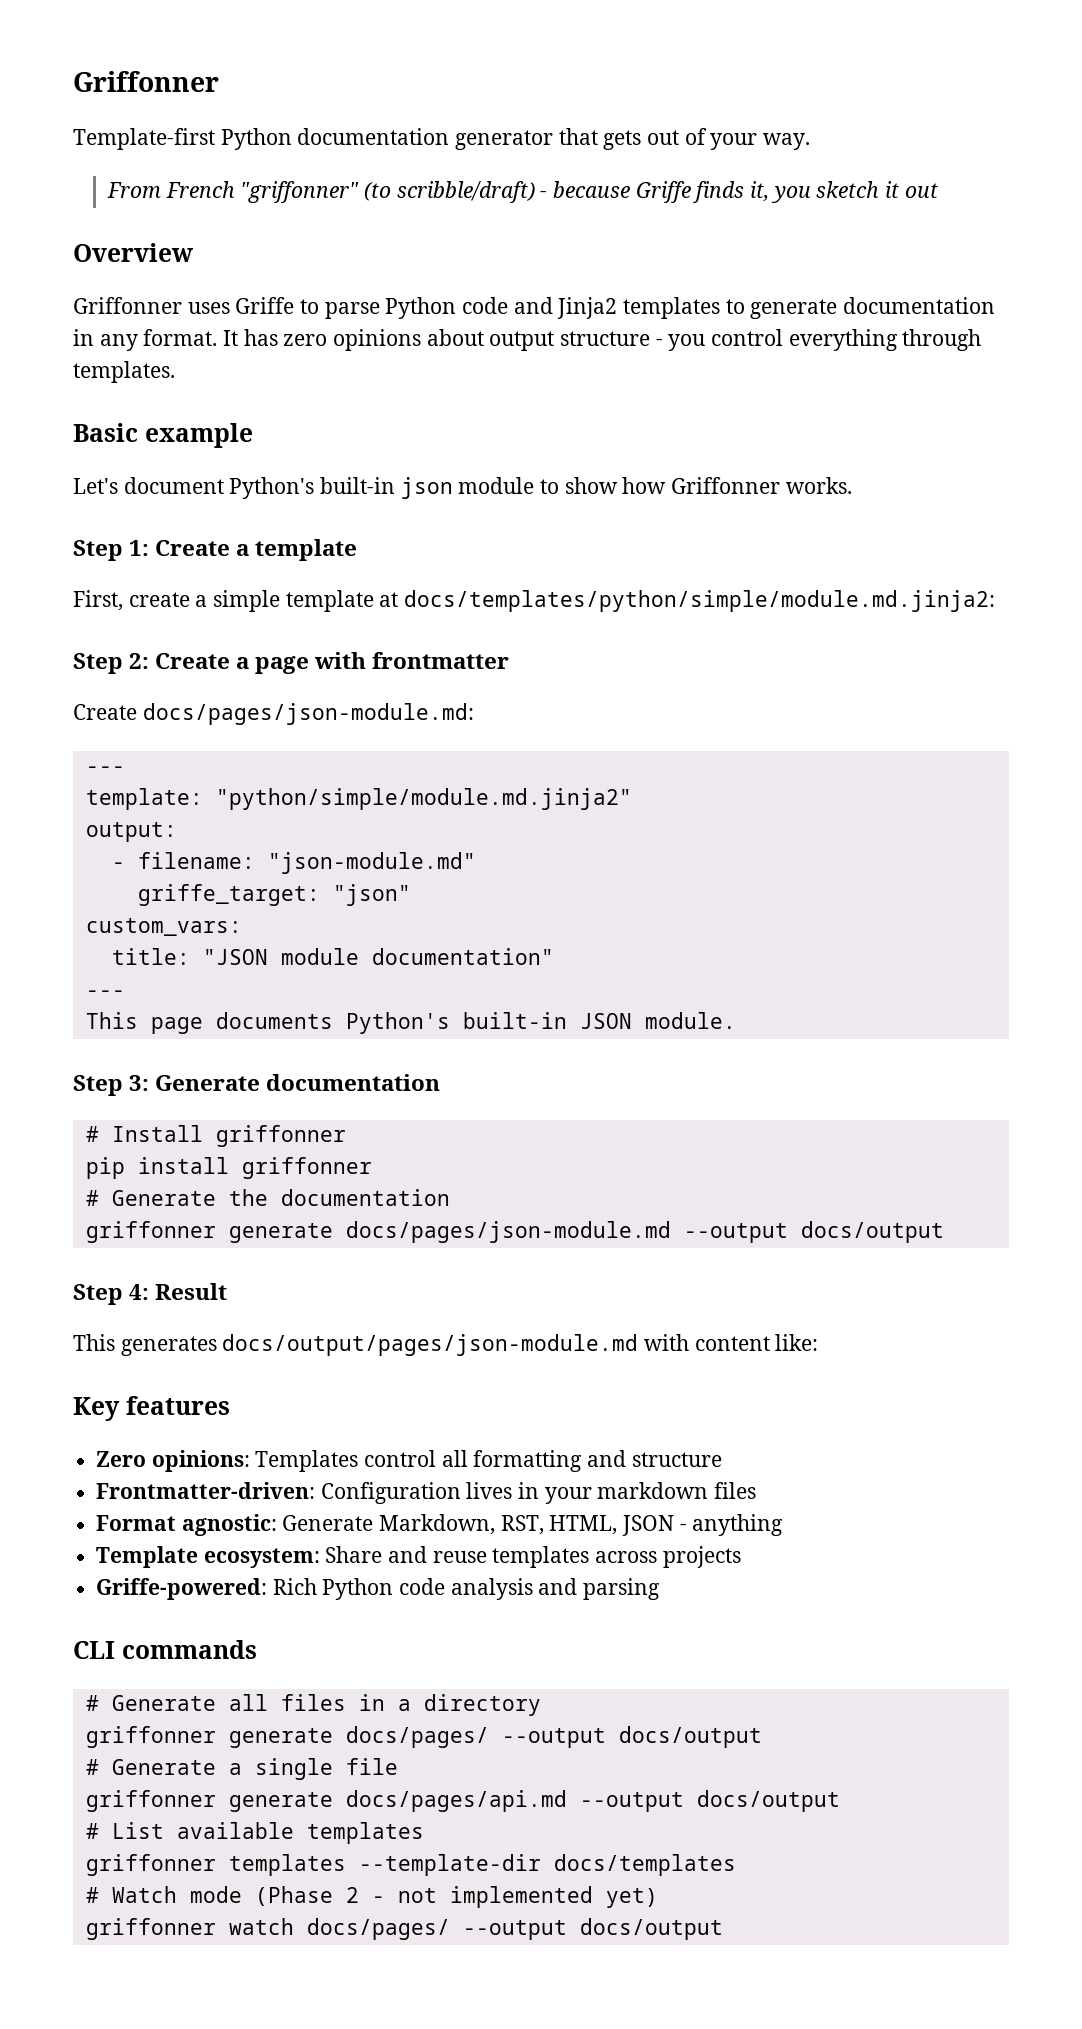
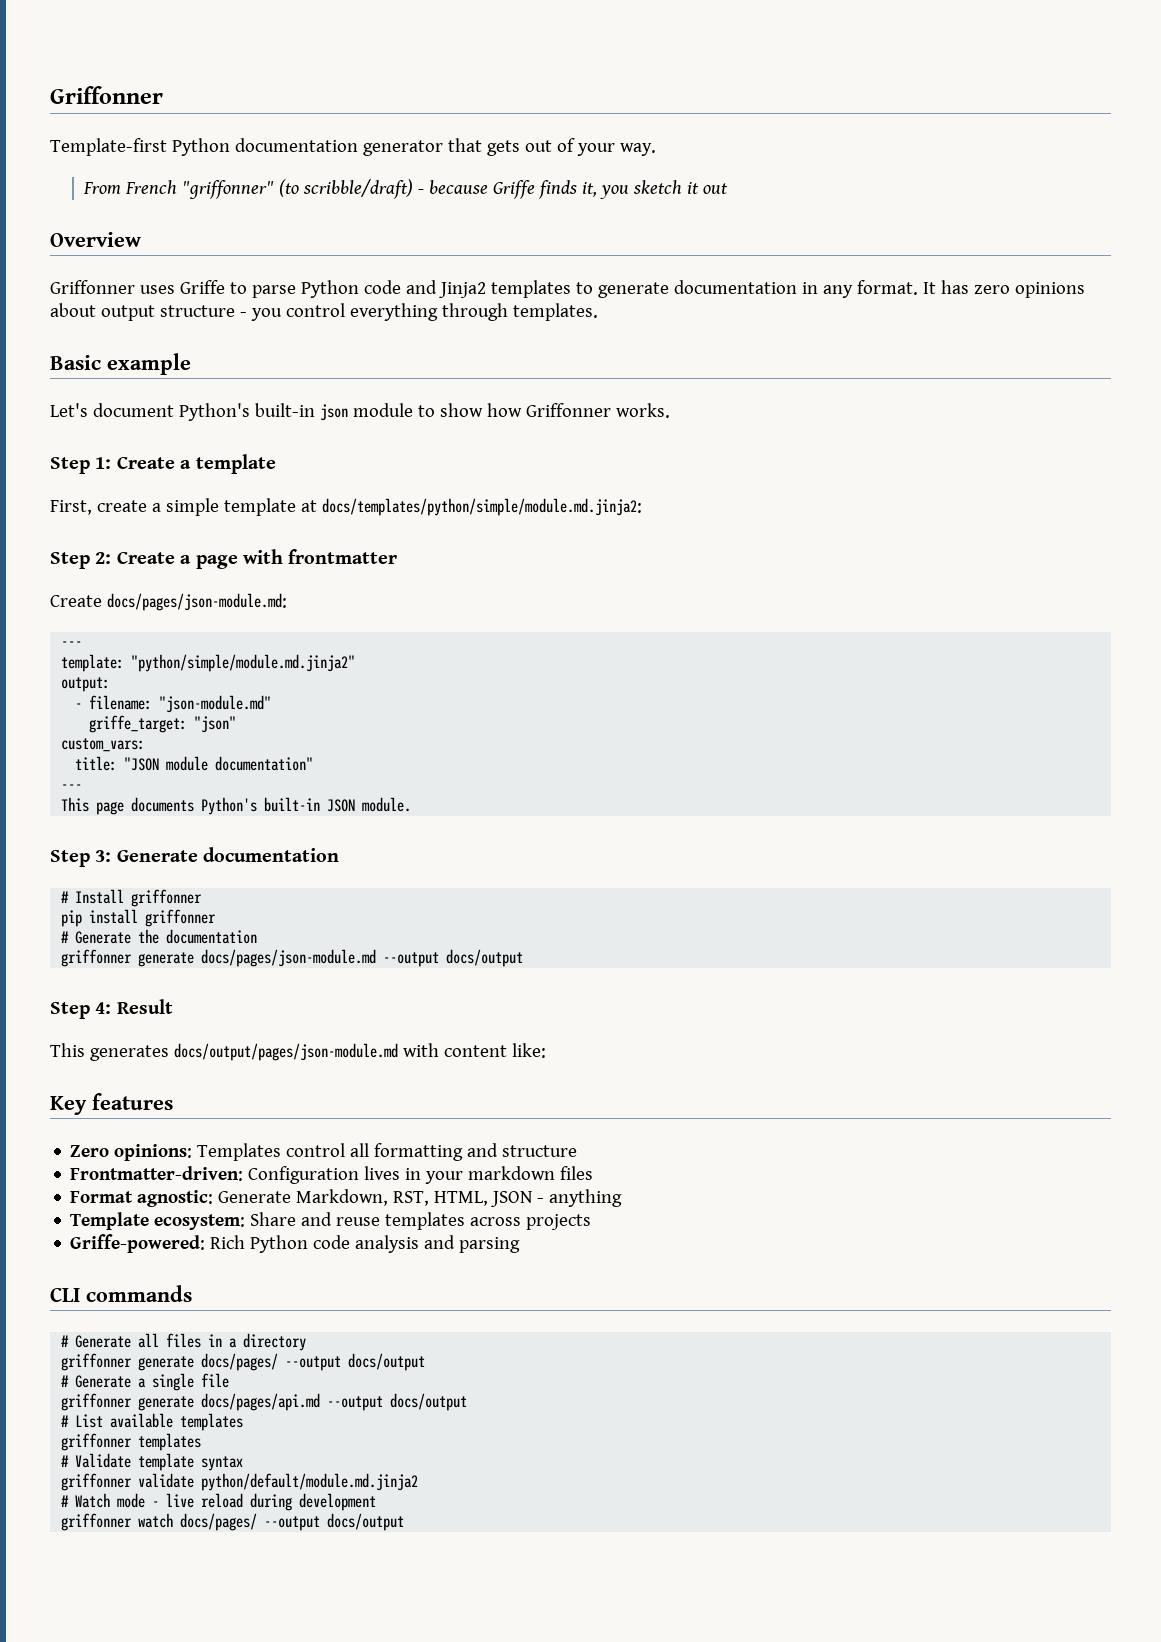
[358,1854,736,1876] [85,1886,658,1908] --template-dir docs/templates // # Watch mode (Phase 2 - not implemented yet) -> [61,1453,244,1471] [61,1473,419,1491] [61,1493,377,1511] // # Validate template syntax // griffonner validate python/default/module.md.jinja2 // # Watch mode - live reload during development

